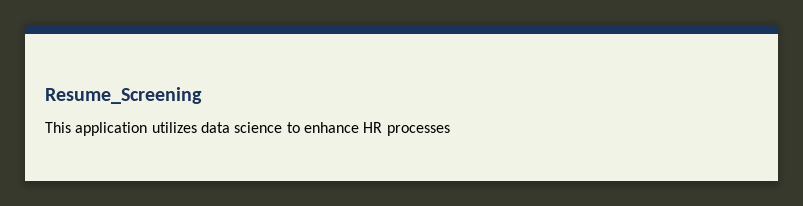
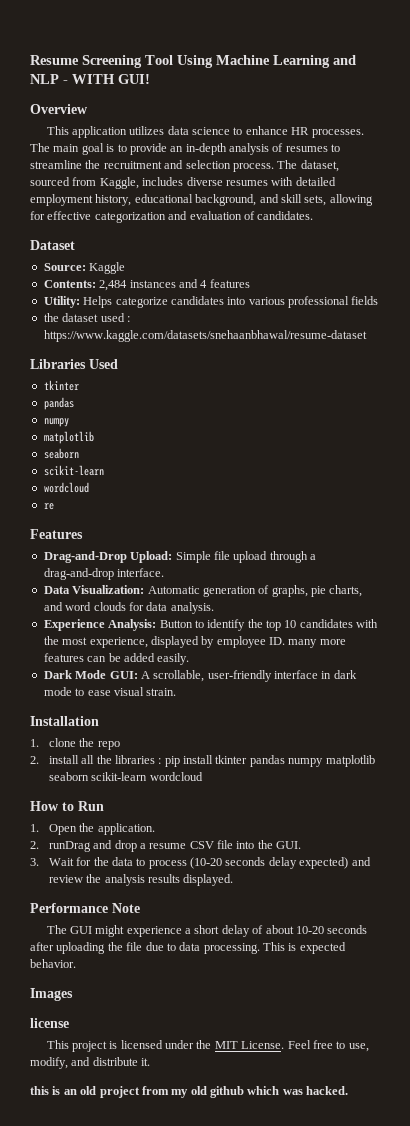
[45,87,202,104] Resume_Screening -> [30,55,356,68] [30,74,150,84] [30,104,88,114] Resume Screening Tool Using Machine Learning and NLP - WITH GUI! // Overview
[386,125,450,136] processes -> [311,129,364,138] [30,143,341,155] [30,160,339,172] [30,177,336,189] [30,194,373,206] [30,211,314,223] [30,240,75,250] [43,262,126,274] [43,279,250,291] [43,296,379,308] [43,313,130,322] [43,330,367,342] [30,359,118,369] [43,380,79,391] [43,397,74,410] [43,418,69,427] [43,431,94,444] [43,448,79,459] [43,465,104,476] [43,482,89,493] [43,503,54,510] [30,529,83,539] [43,551,316,563] [43,568,165,580] [43,585,363,597] [43,602,214,614] [43,619,379,631] [43,636,346,648] [43,653,190,665] [43,670,357,682] [43,687,177,696] [30,716,99,726] [30,738,120,750] [30,755,375,767] [48,772,203,781] [30,801,104,811] [30,823,155,835] [30,840,302,852] [30,857,371,869] [48,874,234,886] [30,903,140,913] [46,925,368,937] [30,942,346,954] [30,959,76,968] [30,988,73,1001] [30,1018,69,1028] [46,1040,369,1052] [30,1057,151,1069] [30,1086,349,1098] processes. The main goal is to provide an in-depth analysis of resumes to streamline the recruitment and selection process. The dataset, sourced from Kaggle, includes diverse resumes with detailed employment history, educational background, and skill sets, allowing for effective categorization and evaluation of candidates. // Dataset // Source: Kaggle // Contents: 2,484 instances and 4 features // Utility: Helps categorize candidates into various professional fields // the dataset used : https://www.kaggle.com/datasets/snehaanbhawal/resume-dataset // Libraries Used // tkinter // pandas // numpy // matplotlib // seaborn // scikit-learn // wordcloud // re // Features // Drag-and-Drop Upload: Simple file upload through a drag-and-drop interface. // Data Visualization: Automatic generation of graphs, pie charts, and word clouds for data analysis. // Experience Analysis: Button to identify the top 10 candidates with the most experience, displayed by employee ID. many more features can be added easily. // Dark Mode GUI: A scrollable, user-friendly interface in dark mode to ease visual strain. // Installation // 1. clone the repo // 2. install all the libraries : pip install tkinter pandas numpy matplotlib seaborn scikit-learn wordcloud // How to Run // 1. Open the application. // 2. runDrag and drop a resume CSV file into the GUI. // 3. Wait for the data to process (10-20 seconds delay expected) and review the analysis results displayed. // Performance Note // The GUI might experience a short delay of about 10-20 seconds after uploading the file due to data processing. This is expected behavior. // Images // license // This project is licensed under the MIT License. Feel free to use, modify, and distribute it. // this is an old project from my old github which was hacked.

